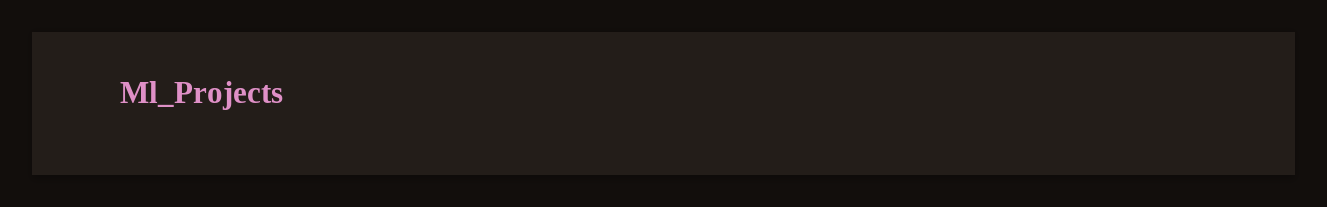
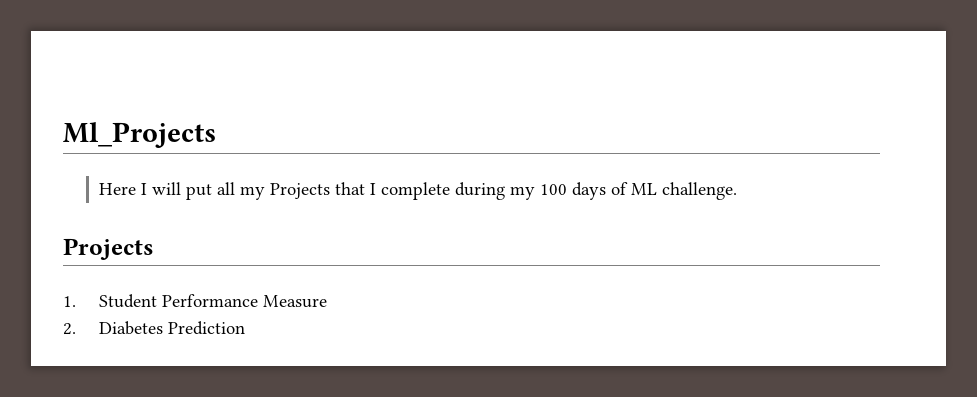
(283, 95) none -> [99,182,738,200] [63,238,154,260] [63,294,328,308] [63,321,246,335] // Here I will put all my Projects that I complete during my 100 days of ML challenge. // Projects // 1. Student Performance Measure // 2. Diabetes Prediction

